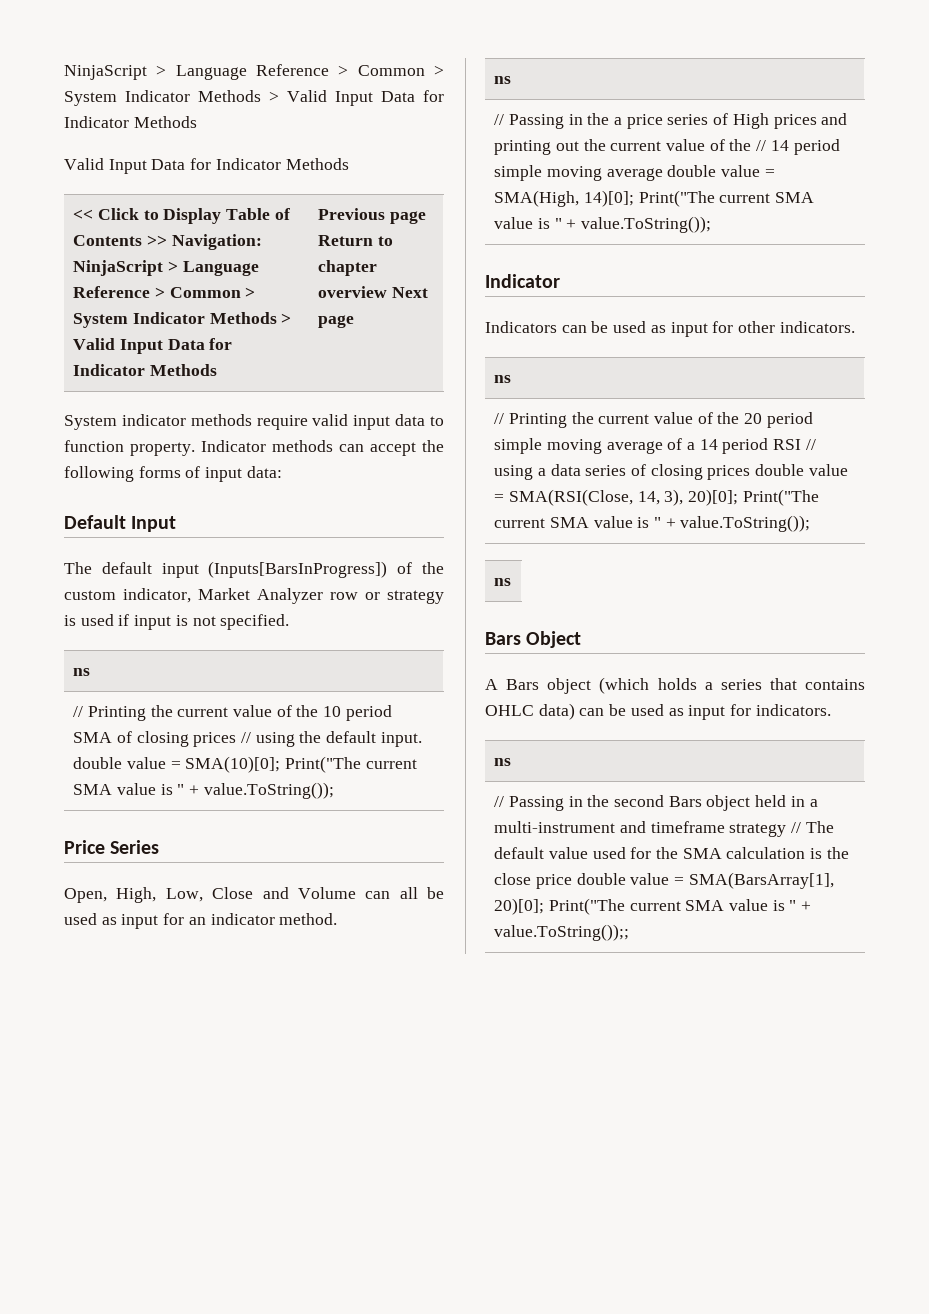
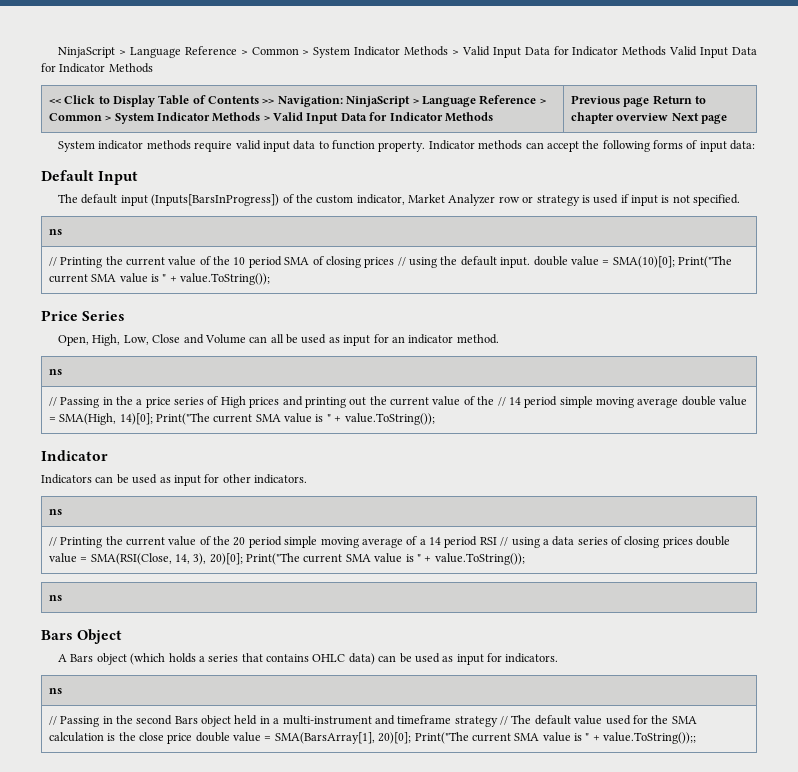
(197, 122) // -> (667, 51) none

